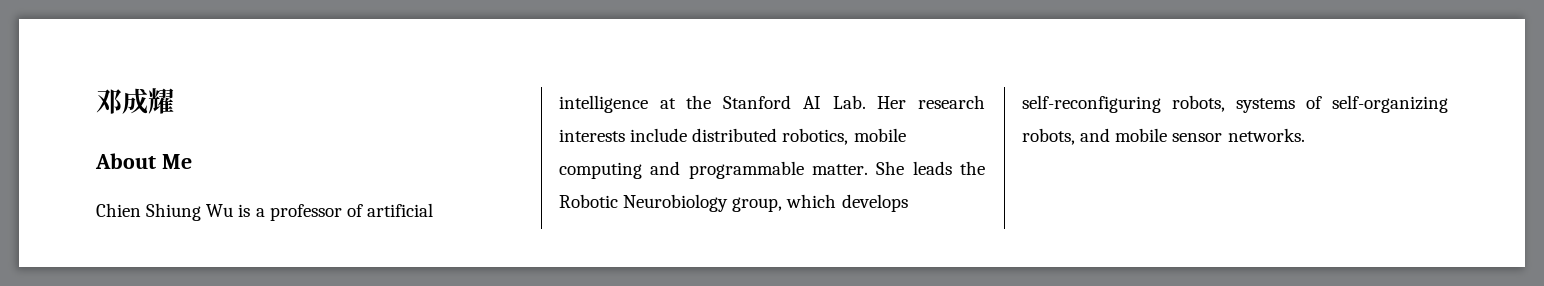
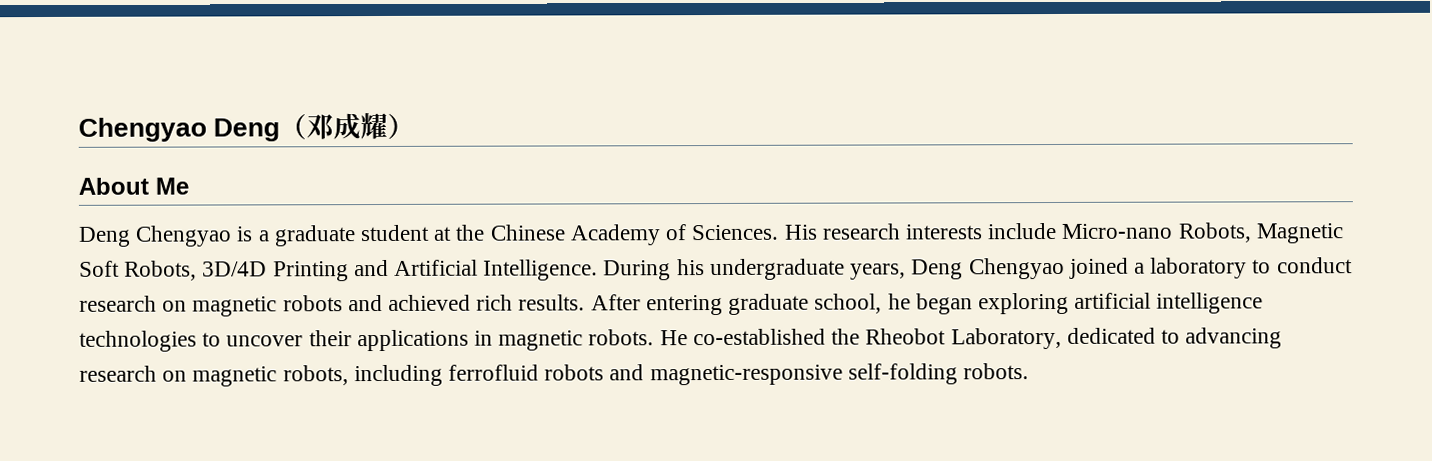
(96, 101) none -> [78,113,308,142] Chengyao Deng（
(174, 101) none -> [387,112,416,139] ）
[96,203,433,221] [559,95,985,113] [559,128,906,145] [559,161,985,179] [559,194,908,212] [1022,95,1448,113] [1022,128,1305,145] Chien Shiung Wu is a professor of artificial intelligence at the Stanford AI Lab. Her research interests include distributed robotics, mobile computing and programmable matter. She leads the Robotic Neurobiology group, which develops self-reconfiguring robots, systems of self-organizing robots, and mobile sensor networks. -> [78,222,1344,247] [79,257,1353,282] [79,292,1264,317] [79,327,1283,352] [79,363,1030,387] Deng Chengyao is a graduate student at the Chinese Academy of Sciences. His research interests include Micro-nano Robots, Magnetic Soft Robots, 3D/4D Printing and Artificial Intelligence. During his undergraduate years, Deng Chengyao joined a laboratory to conduct research on magnetic robots and achieved rich results. After entering graduate school, he began exploring artificial intelligence technologies to uncover their applications in magnetic robots. He co-established the Rheobot Laboratory, dedicated to advancing research on magnetic robots, including ferrofluid robots and magnetic-responsive self-folding robots.

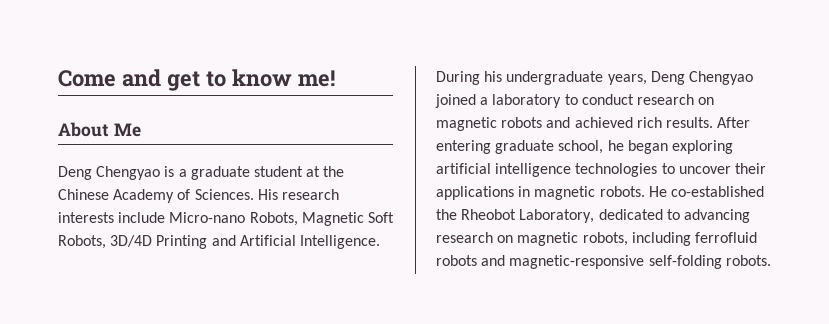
[78,112,416,142] Chengyao Deng（邓成耀） -> [58,69,335,91] Come and get to know me!

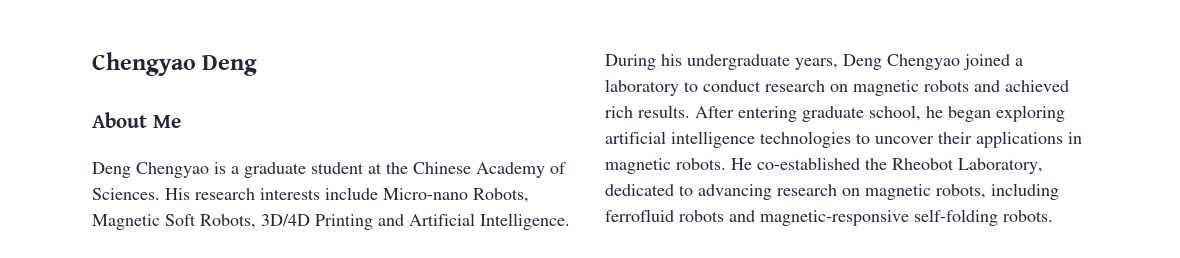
[58,69,335,91] Come and get to know me! -> [92,52,258,76] Chengyao Deng

